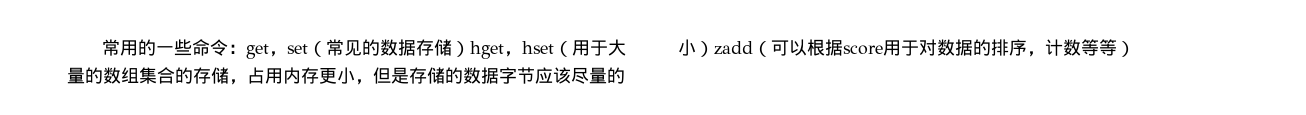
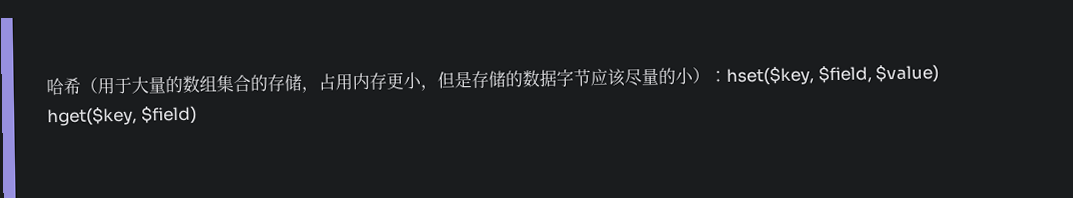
[102,39,555,59] 常用的一些命令：get，set（常见的数据存储）hget，hset -> [46,77,81,96] 哈希
[714,39,1135,57] zadd（可以根据score用于对数据的排序，计数等等） -> [709,63,940,86] [47,104,197,127] ：hset($key, $field, $value) hget($key, $field)

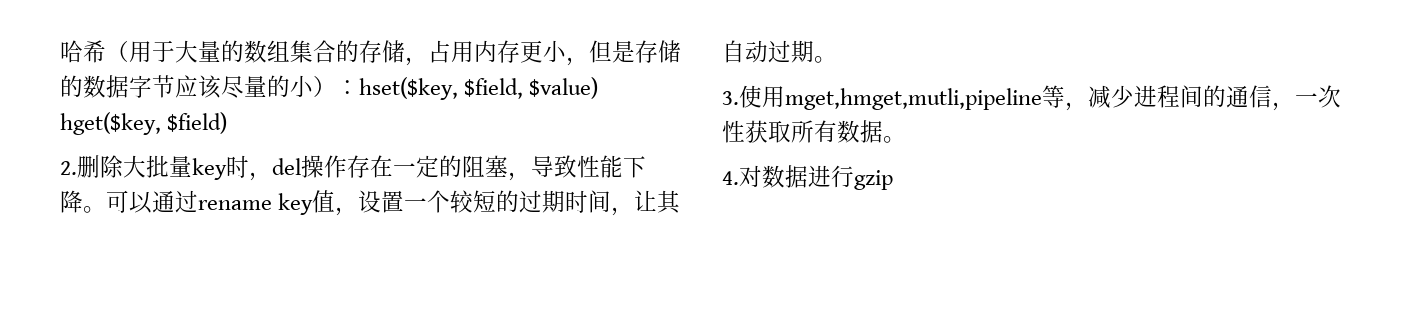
(197, 114) none -> [60,155,646,181] [60,190,682,216] [722,40,837,63] [722,85,1341,111] [722,120,906,143] [722,165,893,190] // 2.删除大批量key时，del操作存在一定的阻塞，导致性能下降。可以通过rename key值，设置一个较短的过期时间，让其自动过期。 // 3.使用mget,hmget,mutli,pipeline等，减少进程间的通信，一次性获取所有数据。 // 4.对数据进行gzip

